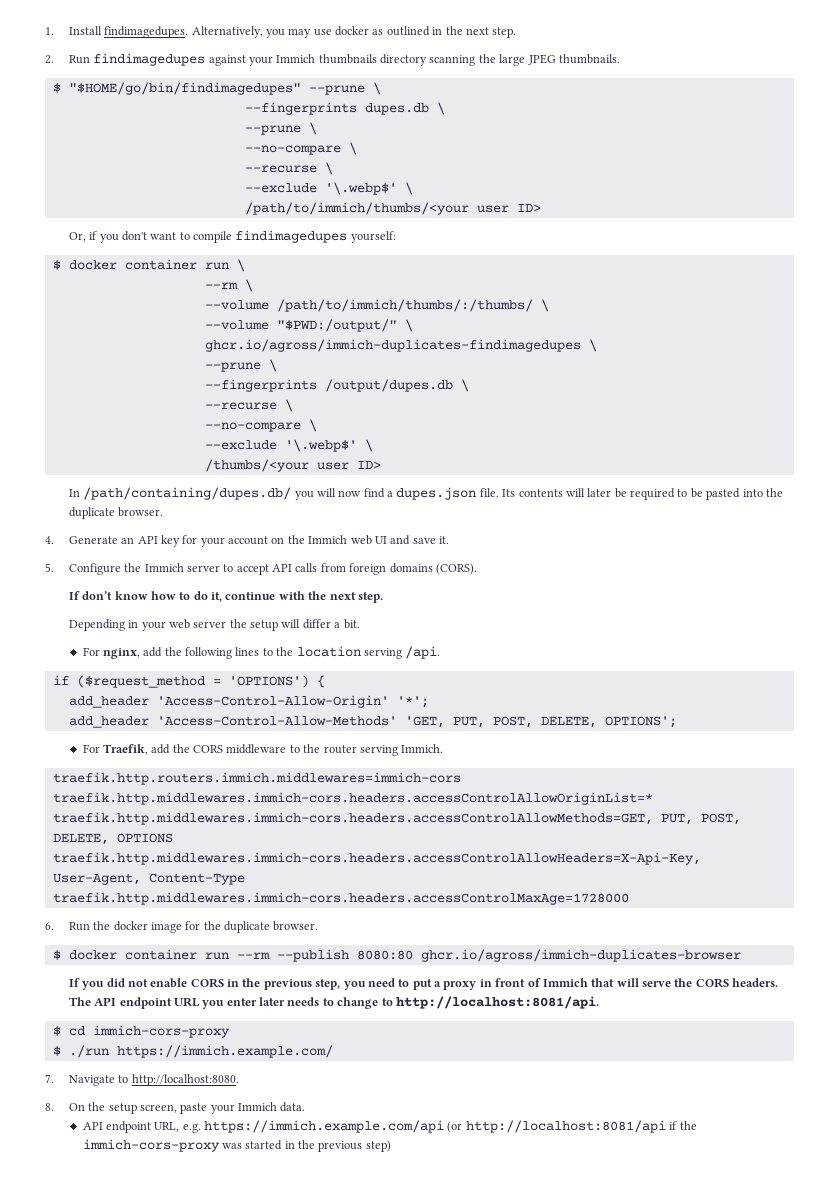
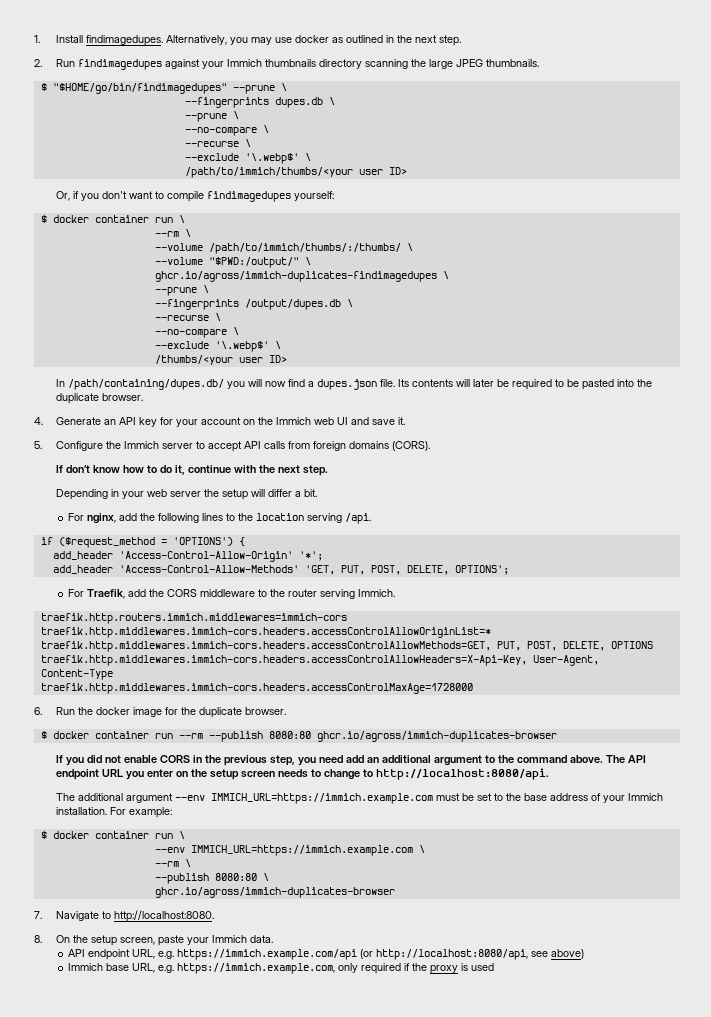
[398,978,779,990] to put a proxy in front of Immich that will serve the CORS headers. -> [345,755,603,766] add an additional argument to the command above.
[259,996,599,1009] [52,1025,230,1038] [52,1045,333,1058] later needs to change to http://localhost:8081/api. // $ cd immich-cors-proxy // $ ./run https://immich.example.com/ -> [175,768,549,780] [55,793,663,804] [55,807,172,818] [40,831,185,839] [154,845,425,856] [154,859,191,867] [154,873,269,884] [154,887,395,898] on the setup screen needs to change to http://localhost:8080/api. // The additional argument --env IMMICH_URL=https://immich.example.com must be set to the base address of your Immich installation. For example: // $ docker container run \ // --env IMMICH_URL=https://immich.example.com \ // --rm \ // --publish 8080:80 \ // ghcr.io/agross/immich-duplicates-browser
[465,1120,697,1133] [82,1139,391,1152] http://localhost:8081/api if the immich-cors-proxy was started in the previous step) -> [375,949,584,960] [67,963,494,974] http://localhost:8080/api, see above) // Immich base URL, e.g. https://immich.example.com, only required if the proxy is used

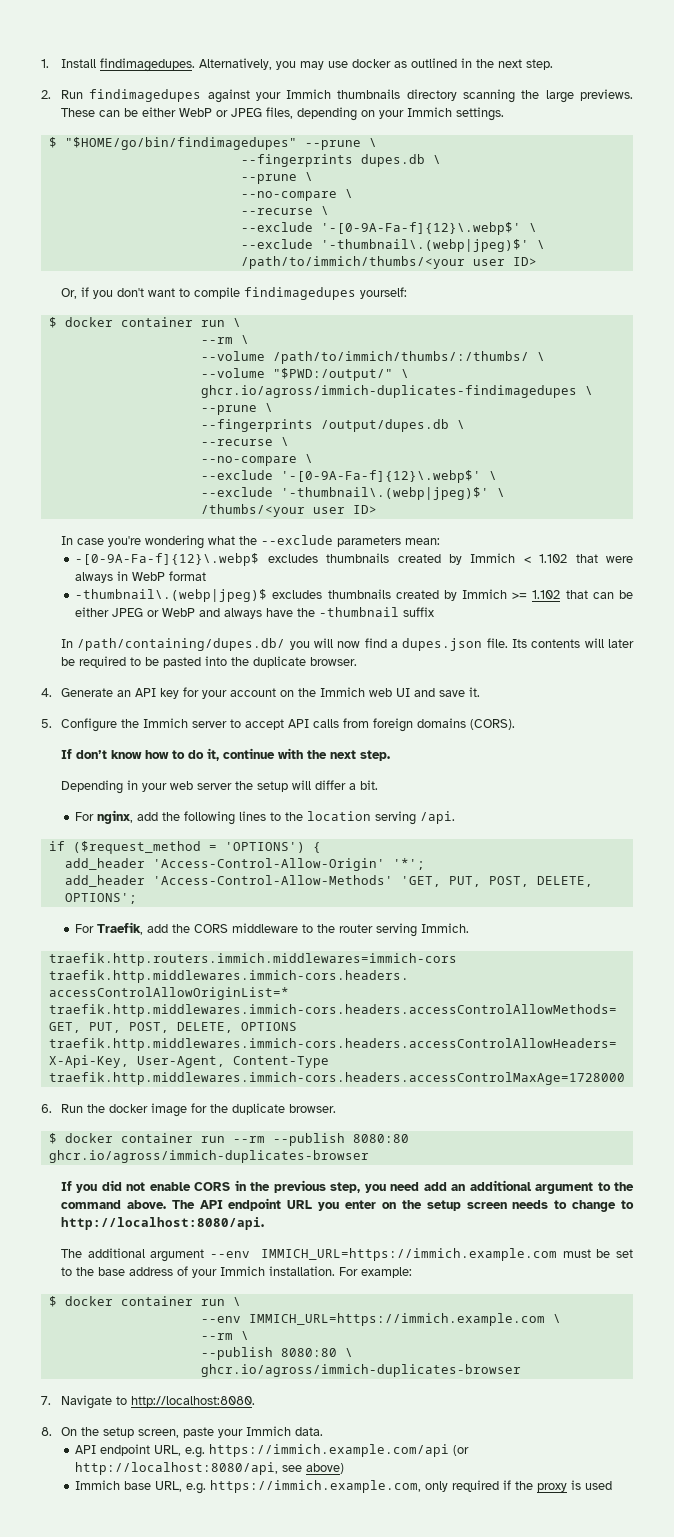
[455,59,539,67] JPEG thumbnails. -> [580,89,634,101] [60,107,504,121] previews. These can be either WebP or JPEG files, depending on your Immich settings.
[244,153,299,164] '\.webp$' -> [320,222,537,235] [240,239,529,252] '-[0-9A-Fa-f]{12}\.webp$' \ // --exclude '-thumbnail\.(webp|jpeg)$'
[214,341,269,352] '\.webp$' -> [280,470,497,483] [200,487,489,500] '-[0-9A-Fa-f]{12}\.webp$' \ // --exclude '-thumbnail\.(webp|jpeg)$'
(287, 359) none -> [60,535,440,549] [75,553,633,566] [75,571,207,583] [75,589,634,602] [75,607,435,619] // In case you're wondering what the --exclude parameters mean: // -[0-9A-Fa-f]{12}\.webp$ excludes thumbnails created by Immich < 1.102 that were always in WebP format // -thumbnail\.(webp|jpeg)$ excludes thumbnails created by Immich >= 1.102 that can be either JPEG or WebP and always have the -thumbnail suffix

